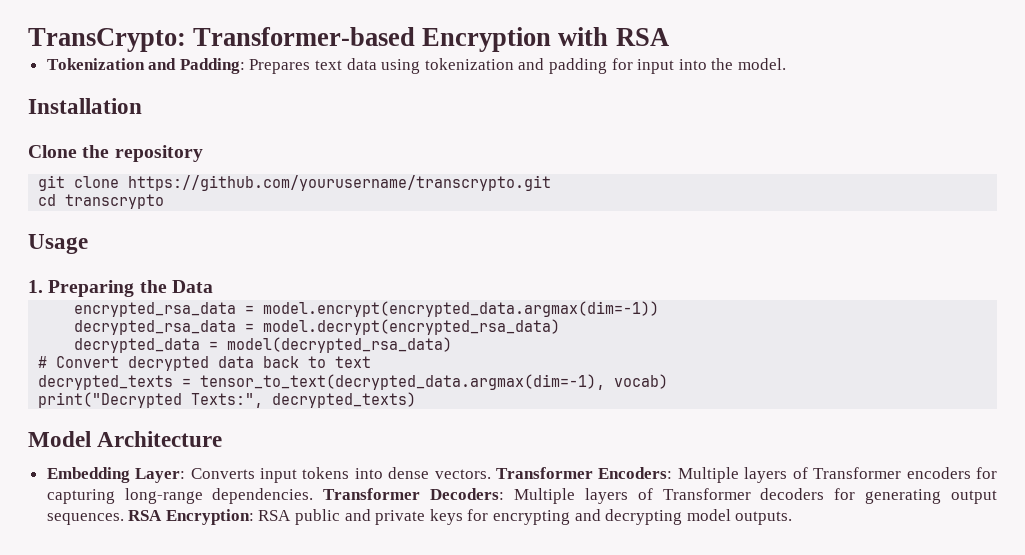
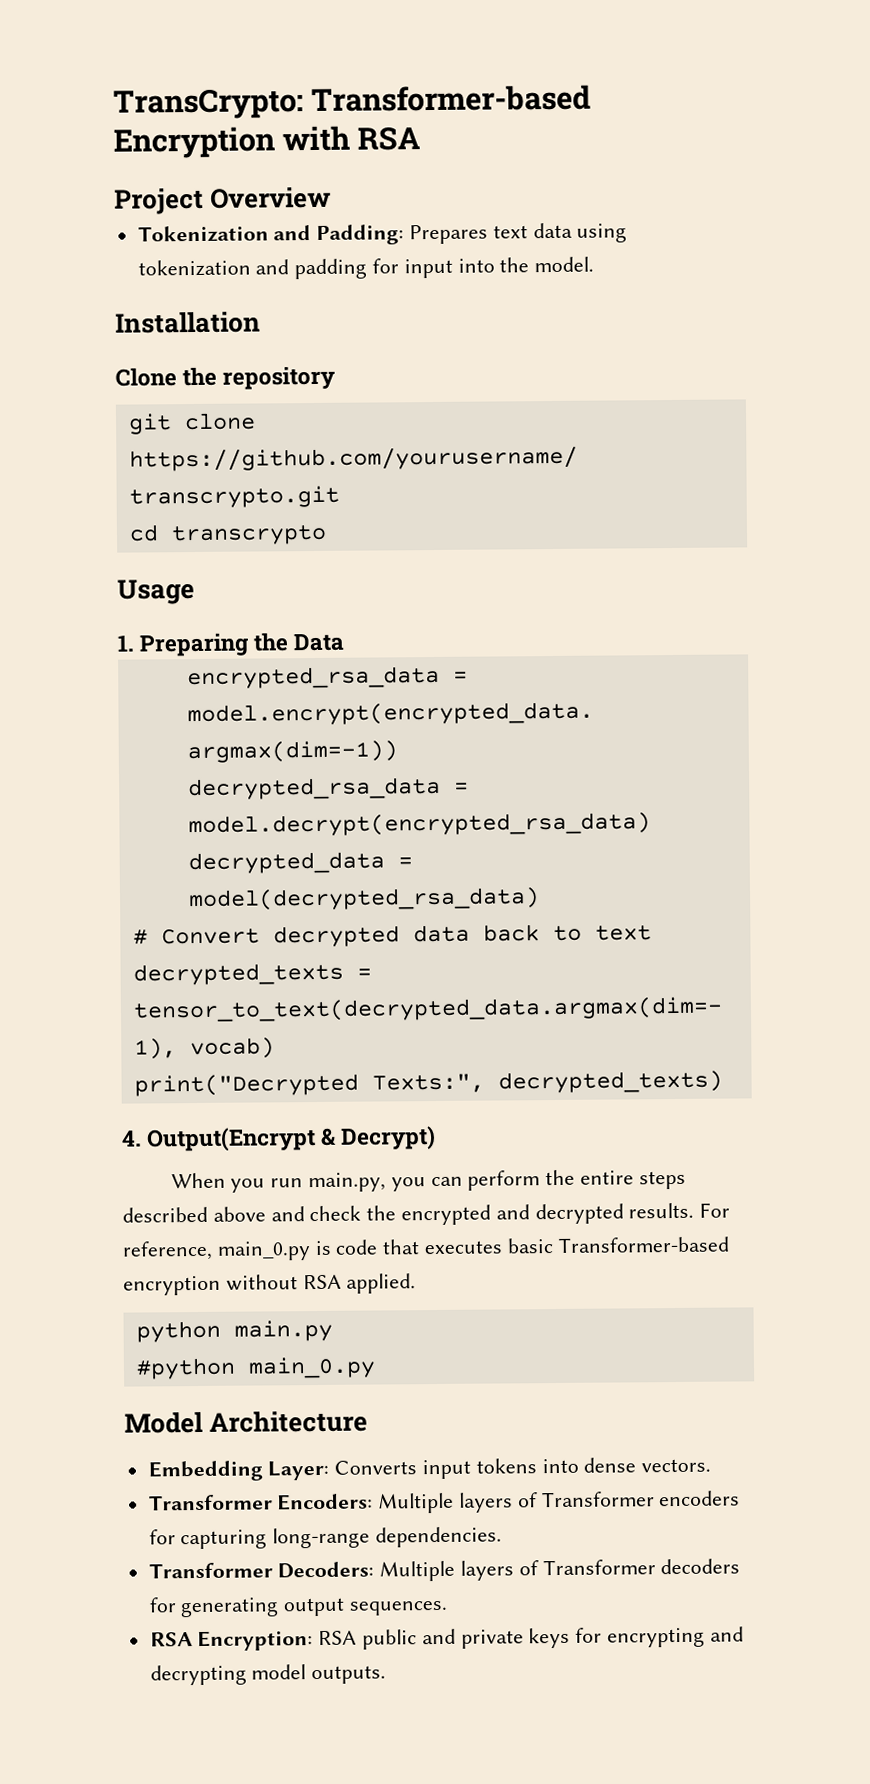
(669, 37) none -> [114,186,332,215] // Project Overview
(417, 400) none -> [121,1126,437,1152] [170,1169,686,1193] [122,1202,731,1226] [122,1236,730,1261] [123,1273,417,1296] [135,1319,333,1343] [135,1356,376,1380] // 4. Output(Encrypt & Decrypt) // When you run main.py, you can perform the entire steps described above and check the encrypted and decrypted results. For reference, main_0.py is code that executes basic Transformer-based encryption without RSA applied. // python main.py // #python main_0.py
(491, 474) none -> (712, 1465) //
(314, 496) none -> (503, 1537) //
(124, 519) none -> (449, 1608) //

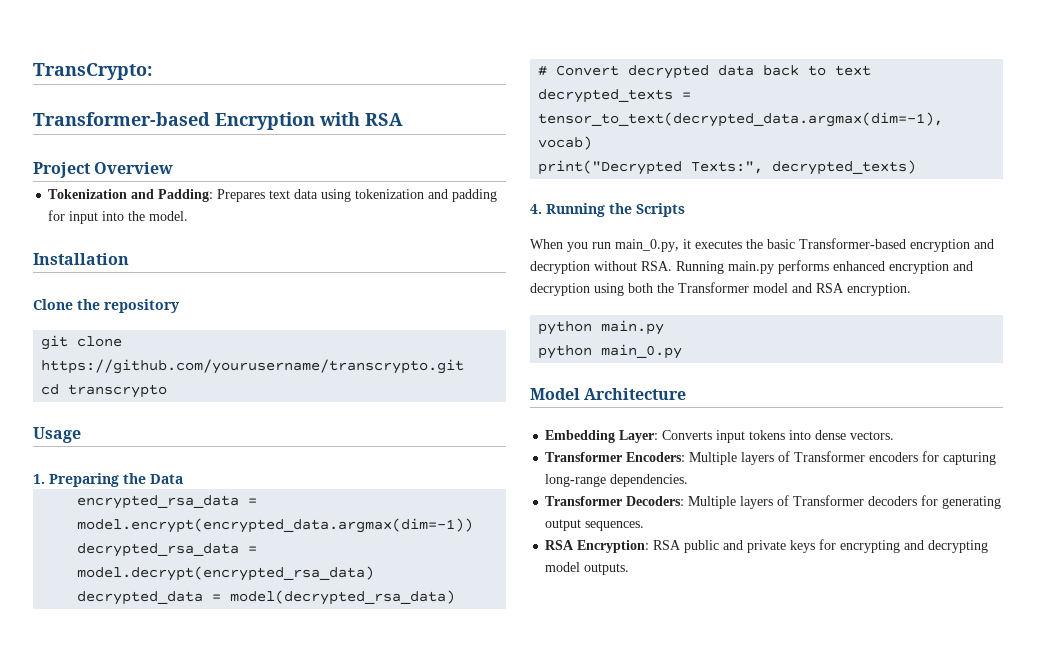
(304, 104) none -> (152, 71) //
[146,1126,437,1152] Output(Encrypt & Decrypt) -> [546,203,685,217] Running the Scripts
[308,1169,686,1193] [122,1202,731,1226] [122,1236,730,1261] [123,1273,417,1296] main.py, you can perform the entire steps described above and check the encrypted and decrypted results. For reference, main_0.py is code that executes basic Transformer-based encryption without RSA applied. -> [615,238,994,252] [530,260,973,274] [530,282,911,296] main_0.py, it executes the basic Transformer-based encryption and decryption without RSA. Running main.py performs enhanced encryption and decryption using both the Transformer model and RSA encryption.
[135,1357,236,1380] #python -> [538,345,593,359] python

